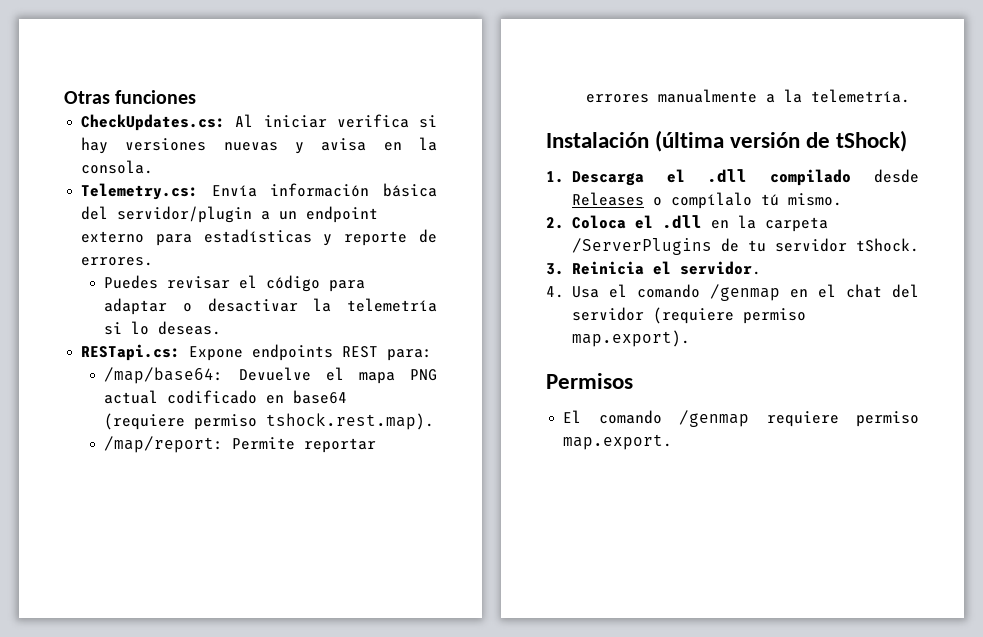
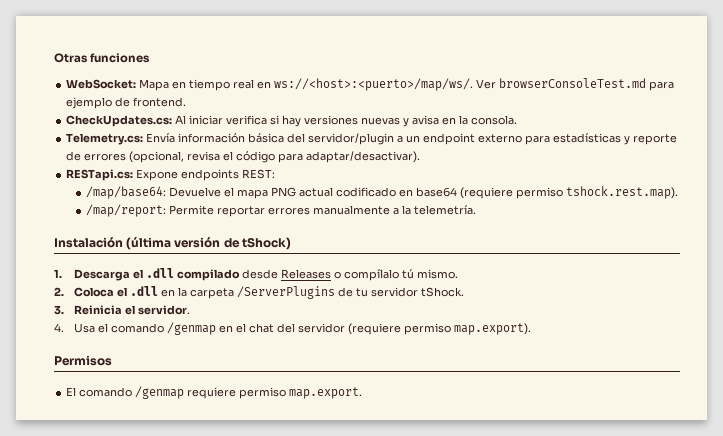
(197, 97) none -> [66,78,675,91] [66,97,187,109] // WebSocket: Mapa en tiempo real en ws://<host>:<puerto>/map/ws/. Ver browserConsoleTest.md para ejemplo de frontend.
[81,257,154,266] [104,275,366,292] [104,298,437,315] [104,321,222,335] errores. // Puedes revisar el código para adaptar o desactivar la telemetría si lo deseas. -> [84,151,421,163] errores (opcional, revisa el código para adaptar/desactivar).
[342,346,433,361] REST para: -> [242,169,276,179] REST:

